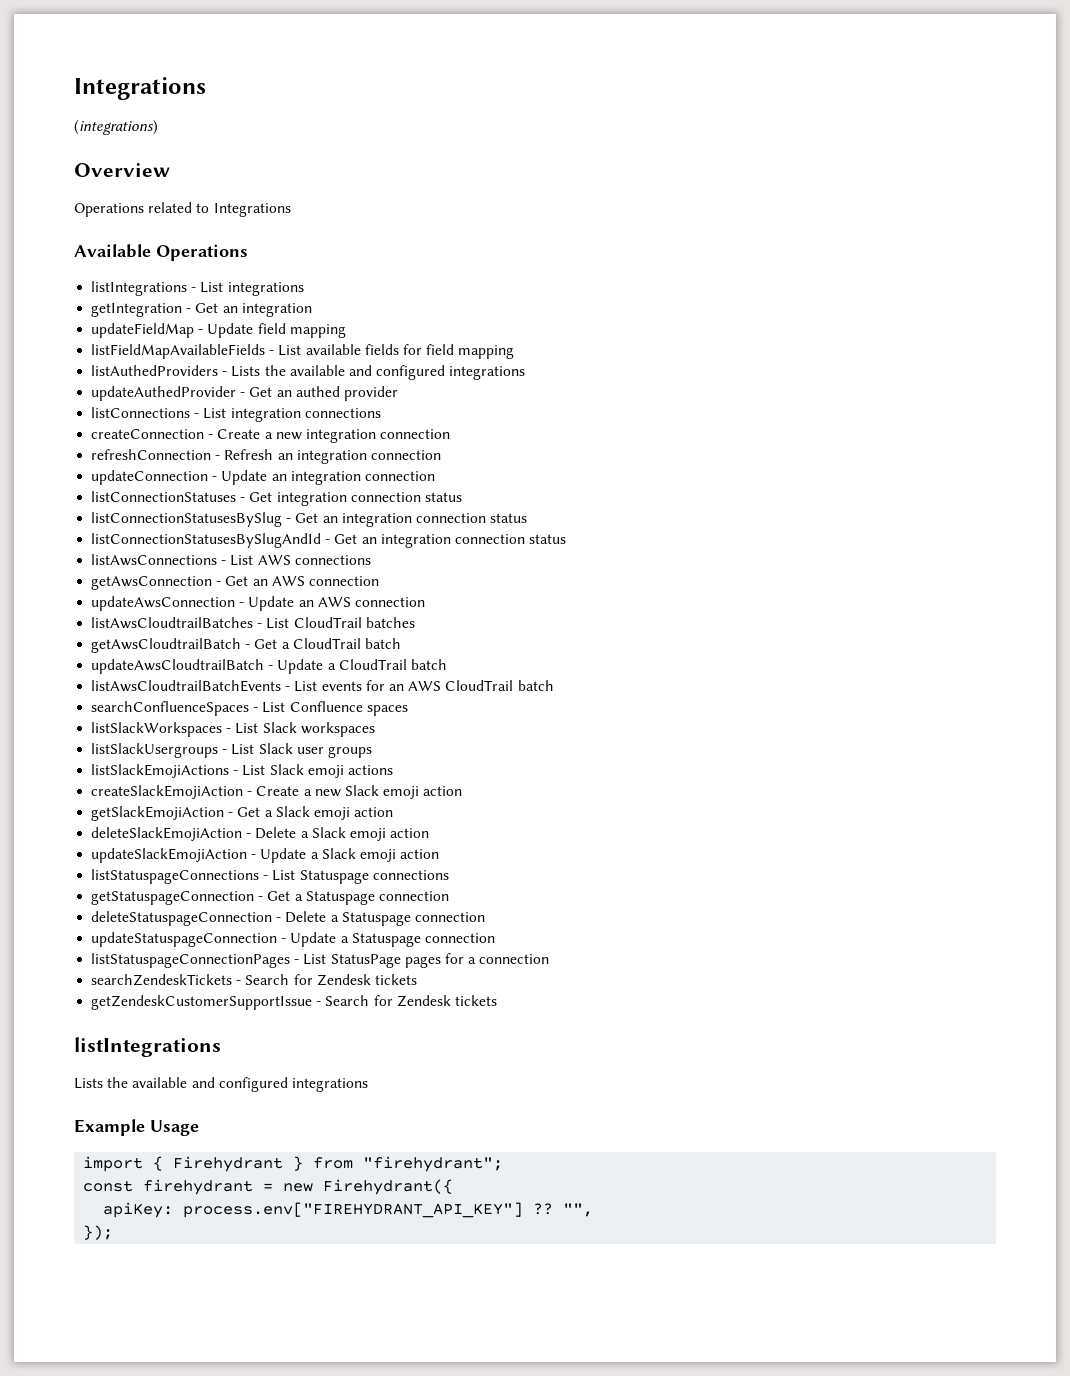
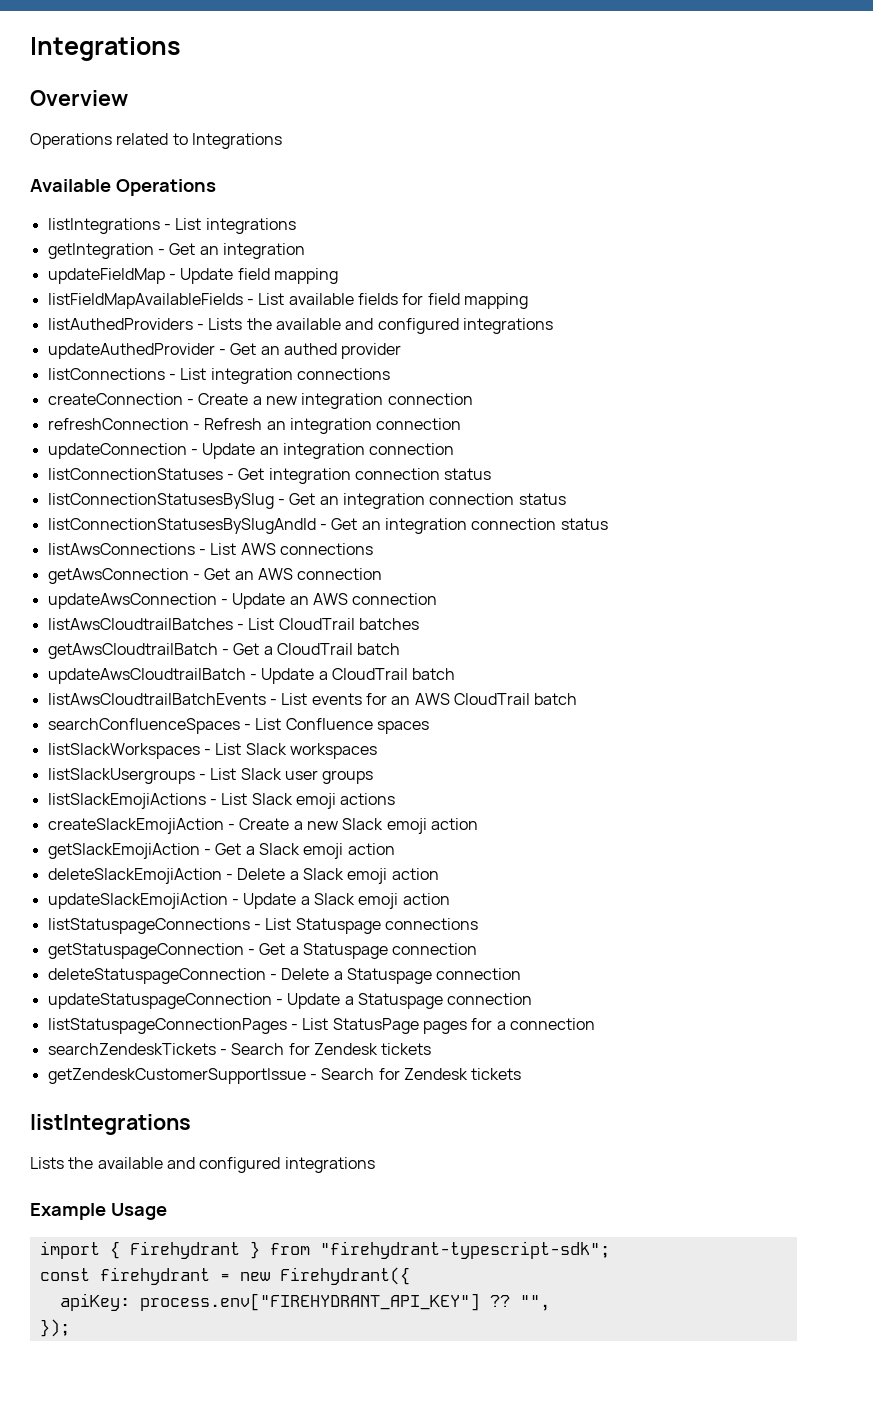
[74,77,206,100] [74,120,158,135] Integrations // (integrations) -> [30,37,181,61] Integrations
[363,1156,504,1172] "firehydrant"; -> [319,1241,610,1259] "firehydrant-typescript-sdk";

